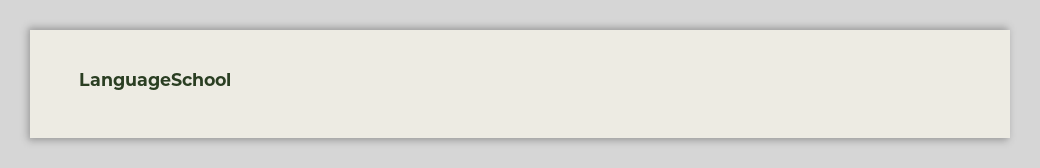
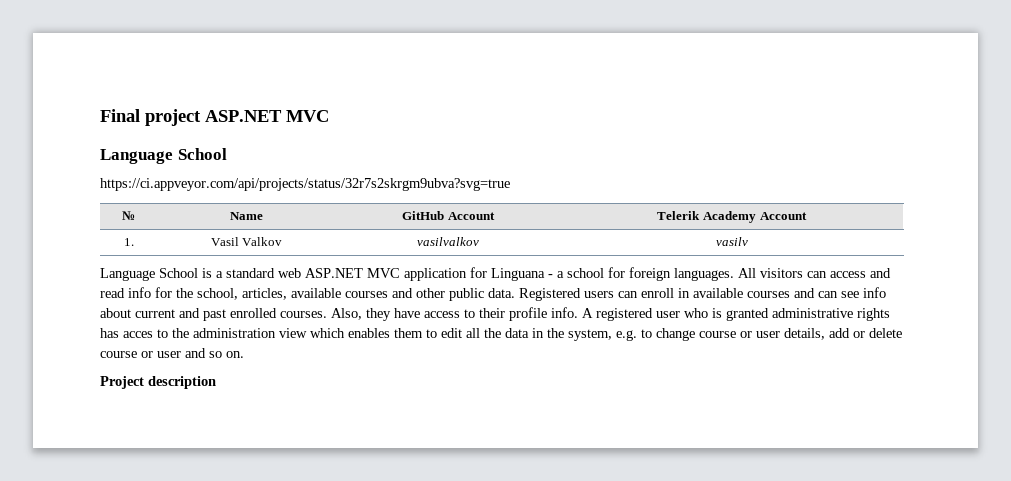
[79,73,231,90] LanguageSchool -> [100,109,329,126] [100,148,227,164] [100,178,510,191] [122,211,135,220] [230,212,263,220] [402,211,495,220] [657,211,807,223] [123,238,134,246] [210,237,283,246] [417,237,479,246] [715,237,748,246] [100,267,891,281] [100,287,886,301] [100,307,890,321] [100,328,902,341] [100,348,244,358] [100,376,216,389] Final project ASP.NET MVC // Language School // https://ci.appveyor.com/api/projects/status/32r7s2skrgm9ubva?svg=true // № | Name | GitHub Аccount | Telerik Academy Аccount // 1. | Vasil Valkov | vasilvalkov | vasilv // Language School is a standard web ASP.NET MVC application for Linguana - a school for foreign languages. All visitors can access and read info for the school, articles, available courses and other public data. Registered users can enroll in available courses and can see info about current and past enrolled courses. Also, they have access to their profile info. A registered user who is granted administrative rights has acces to the administration view which enables them to edit all the data in the system, e.g. to change course or user details, add or delete course or user and so on. // Project description

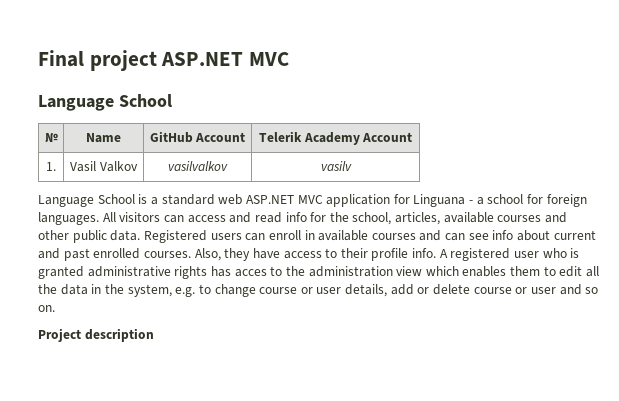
[100,178,510,191] // https://ci.appveyor.com/api/projects/status/32r7s2skrgm9ubva?svg=true -> (172, 100) none

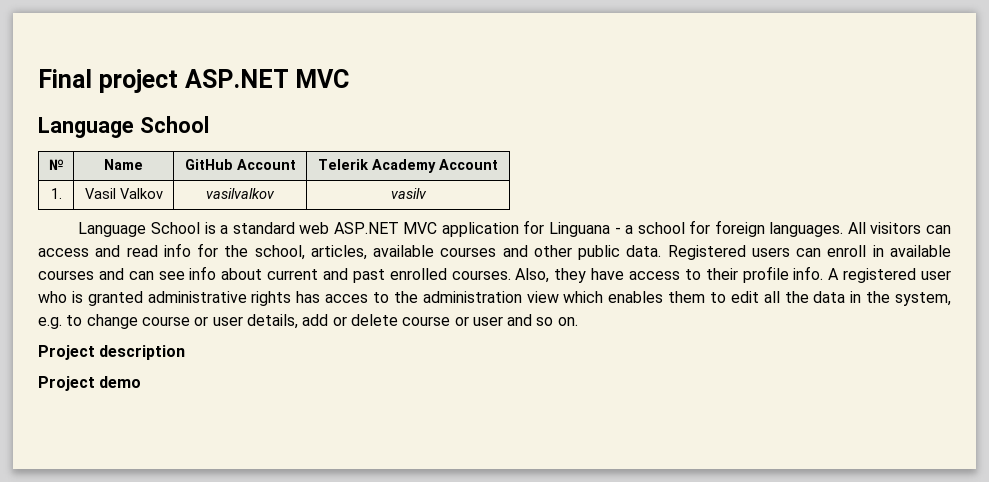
(154, 335) none -> [38,376,142,391] // Project demo

